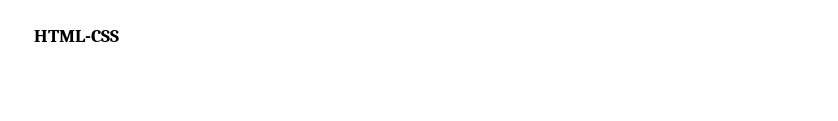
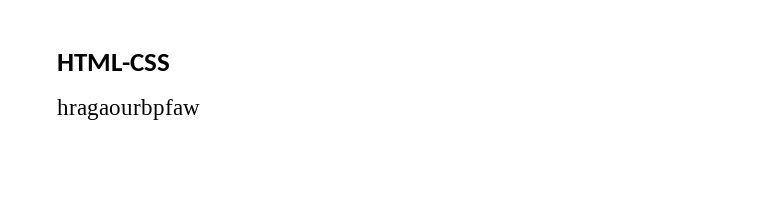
(119, 36) none -> [57,99,200,120] // hragaourbpfaw

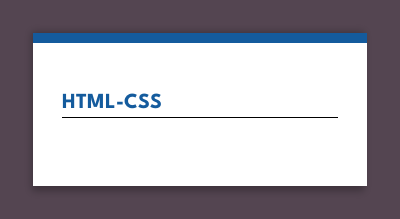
[57,99,200,120] // hragaourbpfaw -> (162, 101) none

